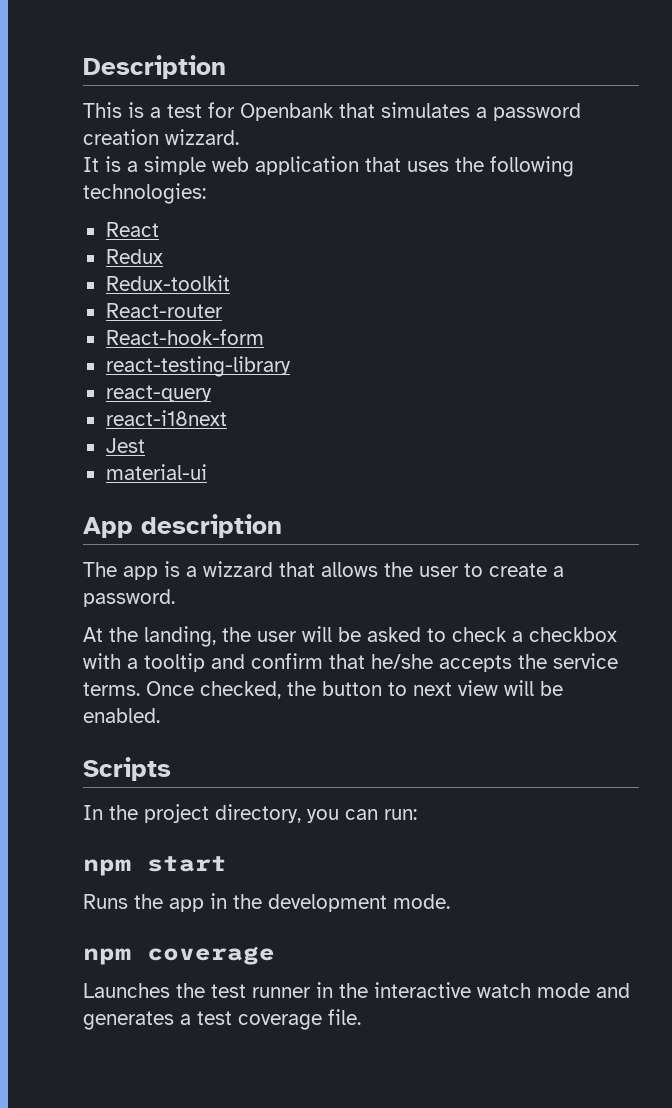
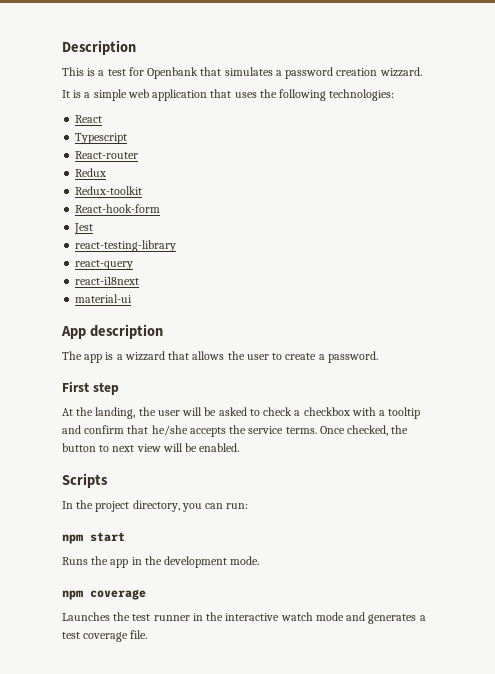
(159, 229) none -> [75,133,128,144] [75,151,139,159] // Typescript // React-router
[105,303,223,318] [105,329,264,345] React-router // React-hook-form -> [75,204,161,213] [74,223,94,234] React-hook-form // Jest
[105,438,145,453] // Jest -> (140, 280) none
(175, 598) none -> [62,381,119,395] // First step

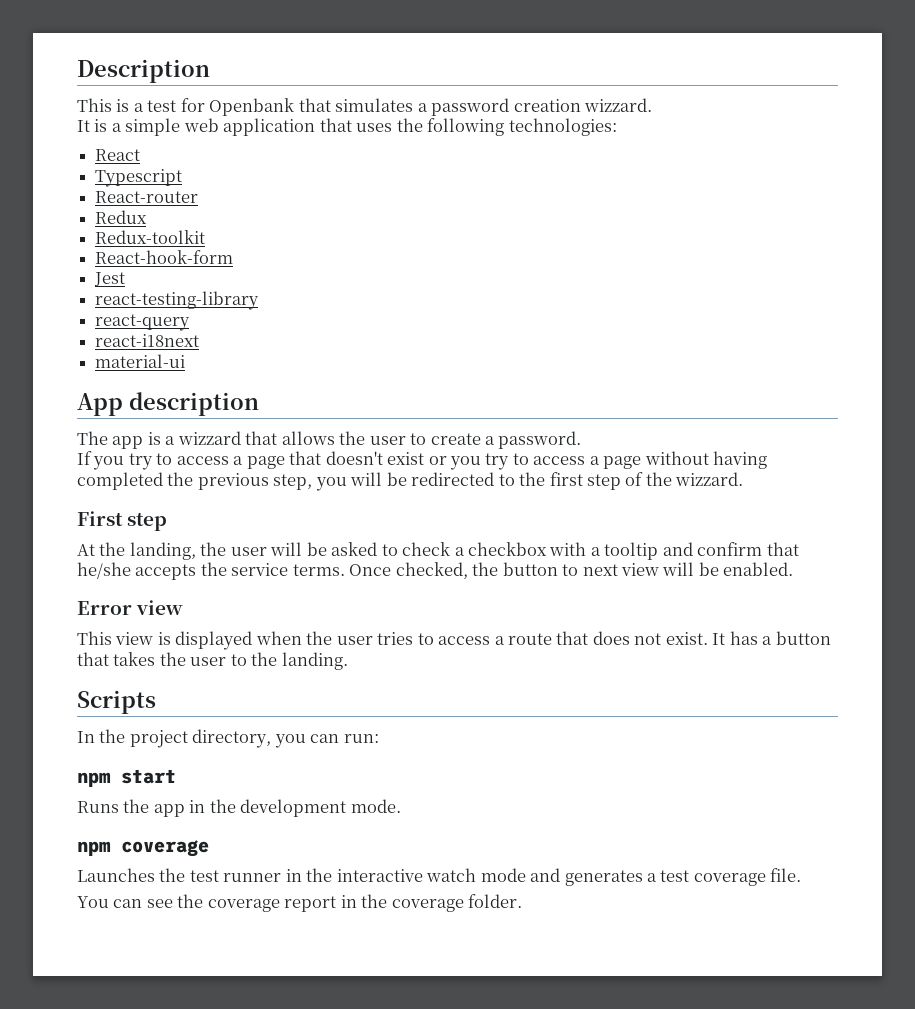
(378, 357) none -> [77,451,768,470] [77,472,744,491] // If you try to access a page that doesn't exist or you try to access a page without having completed the previous step, you will be redirected to the first step of the wizzard.
(240, 447) none -> [77,600,184,615] [77,631,831,650] [77,652,348,670] // Error view // This view is displayed when the user tries to access a route that does not exist. It has a button that takes the user to the landing.
(148, 634) none -> [77,894,523,912] // You can see the coverage report in the coverage folder.

